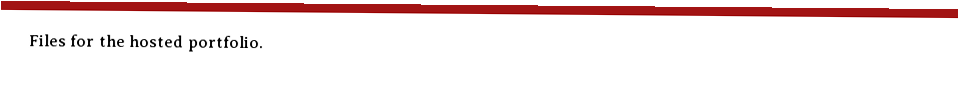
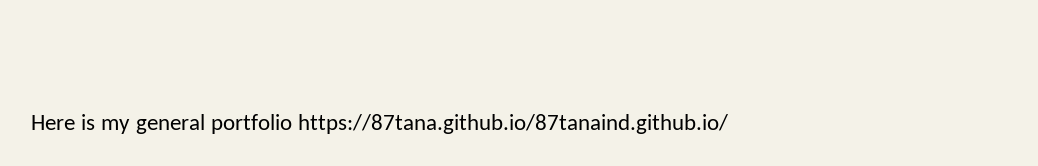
[29,34,264,53] Files for the hosted portfolio. -> [31,114,729,134] Here is my general portfolio https://87tana.github.io/87tanaind.github.io/

